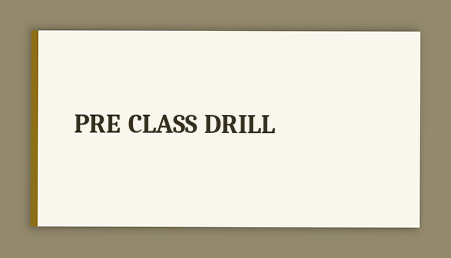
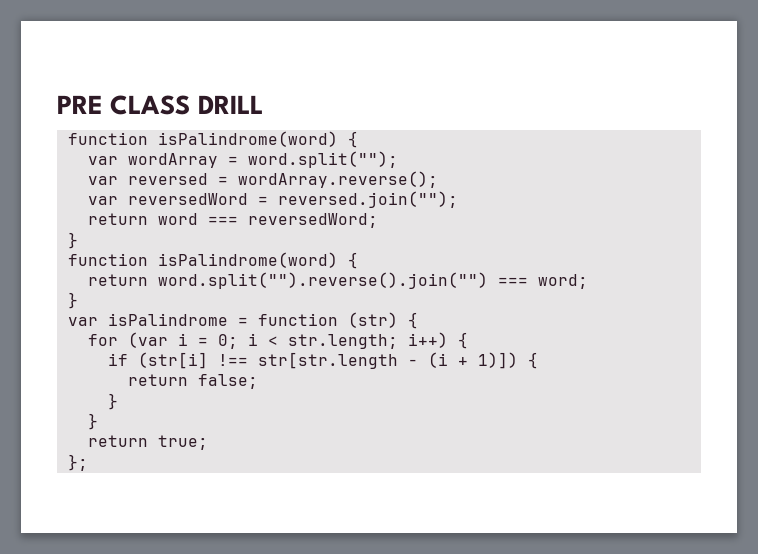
(276, 124) none -> [67,131,358,148] [87,151,398,168] [87,171,438,188] [87,191,458,208] [87,213,378,228] [67,232,78,249] [67,252,358,269] [87,272,588,289] [67,292,78,309] [67,312,418,329] [87,332,468,349] [107,352,538,369] [127,374,258,389] [107,393,118,410] [87,413,98,430] [87,435,208,450] [67,454,88,471] // function isPalindrome(word) { // var wordArray = word.split(""); // var reversed = wordArray.reverse(); // var reversedWord = reversed.join(""); // return word === reversedWord; // } // function isPalindrome(word) { // return word.split("").reverse().join("") === word; // } // var isPalindrome = function (str) { // for (var i = 0; i < str.length; i++) { // if (str[i] !== str[str.length - (i + 1)]) { // return false; // } // } // return true; // };

